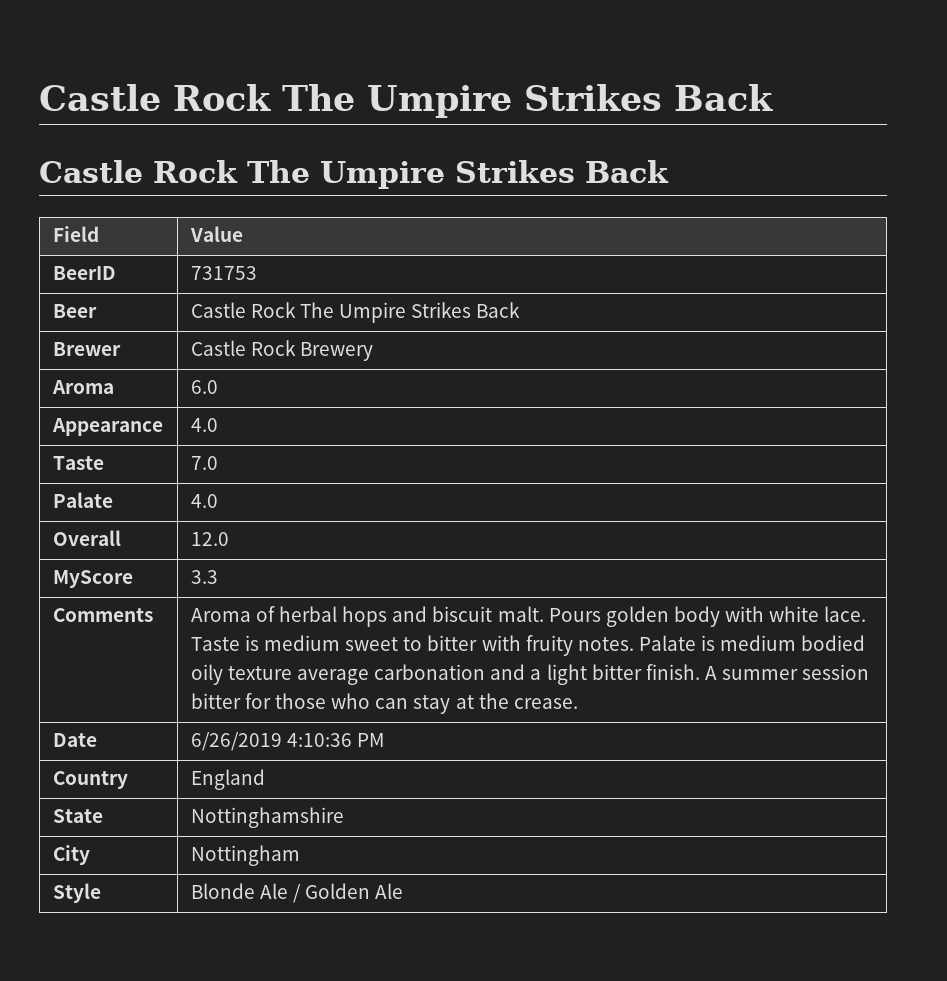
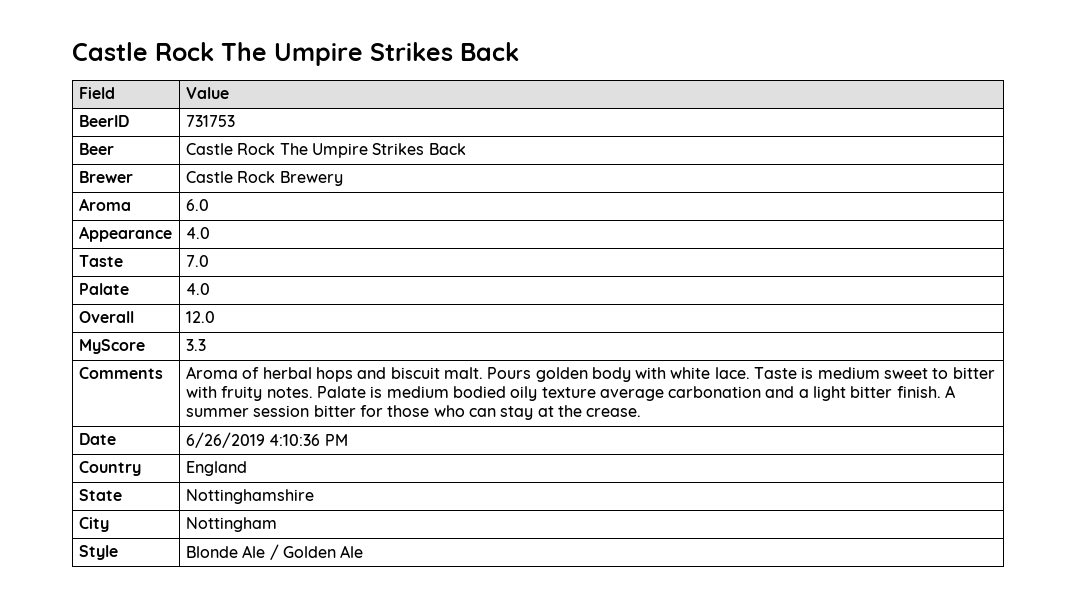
[39,84,773,118] [39,160,669,189] Castle Rock The Umpire Strikes Back // Castle Rock The Umpire Strikes Back -> [72,42,519,66] Castle Rock The Umpire Strikes Back

